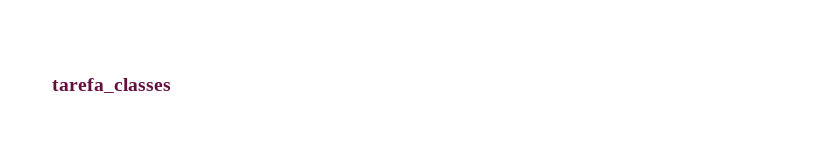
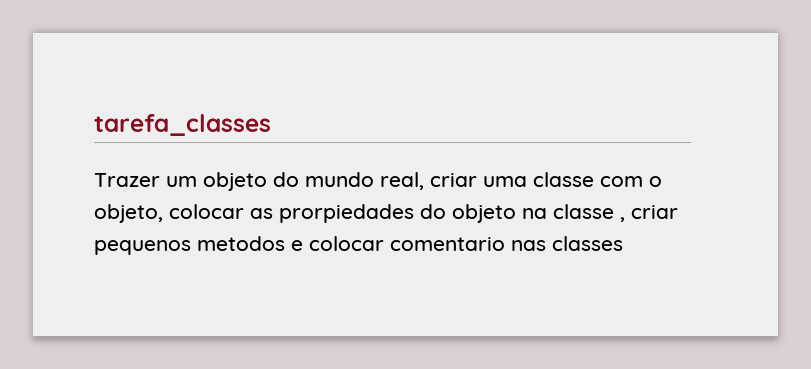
(171, 85) none -> [94,172,662,191] [94,204,678,223] [94,236,623,255] // Trazer um objeto do mundo real, criar uma classe com o objeto, colocar as prorpiedades do objeto na classe , criar pequenos metodos e colocar comentario nas classes

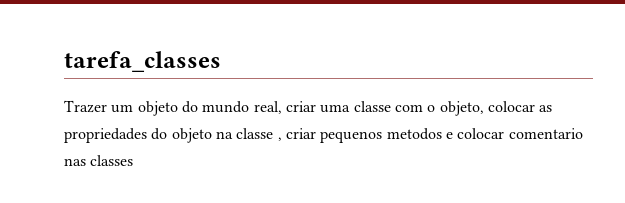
[279,204,414,223] prorpiedades -> [64,128,147,143] propriedades

